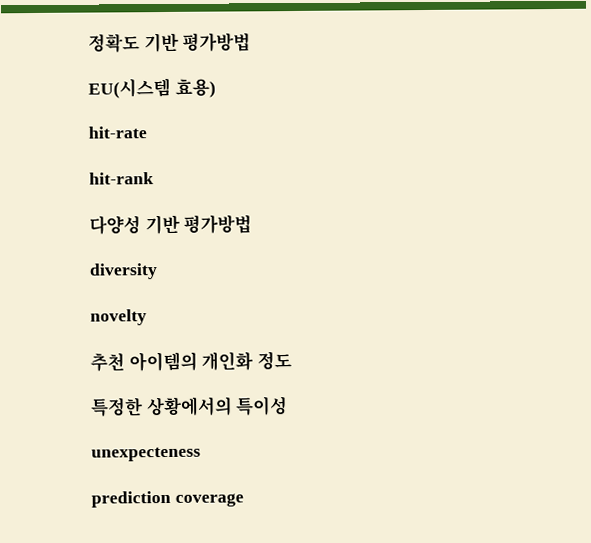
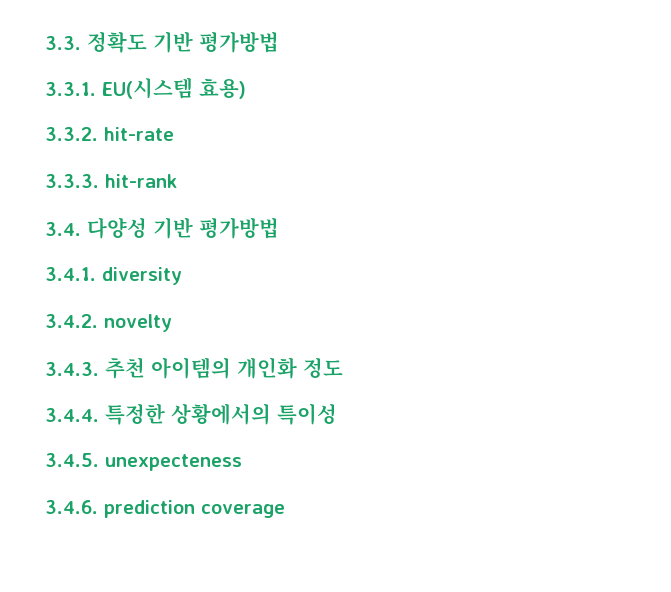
(88, 43) none -> [45,36,81,50] 3.3.
(252, 42) none -> [45,82,96,96] 3.3.1.
(216, 88) none -> [45,127,98,141] 3.3.2.
(147, 132) none -> [45,174,99,188] 3.3.3.
(154, 178) none -> [45,222,81,236] 3.4.
(253, 224) none -> [45,267,96,281] 3.4.1.
(158, 271) none -> [45,314,98,328] 3.4.2.
(147, 317) none -> [45,362,99,376] 3.4.3.
(293, 360) none -> [45,408,99,422] 3.4.4.
(289, 406) none -> [45,453,99,467] 3.4.5.
(201, 454) none -> [45,500,98,514] 3.4.6.

